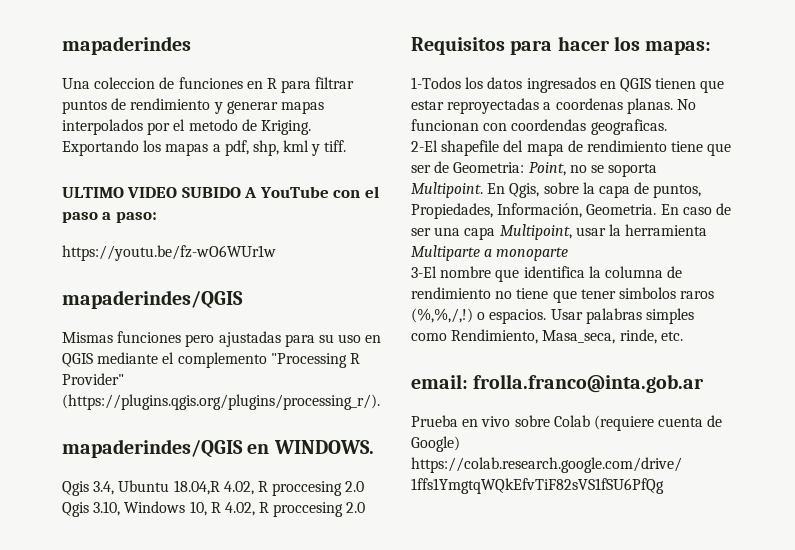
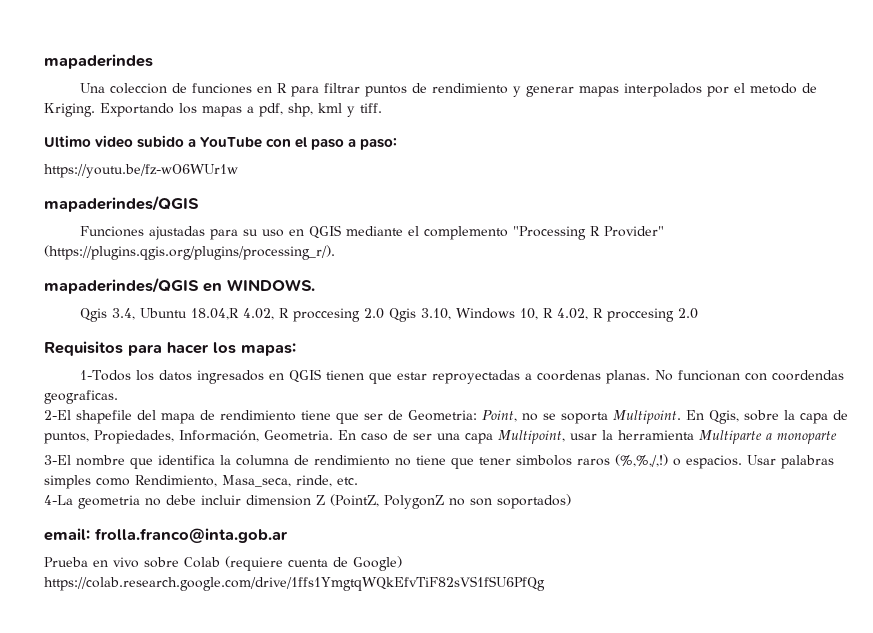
[62,187,258,198] ULTIMO VIDEO SUBIDO A -> [44,135,197,148] Ultimo video subido a
[62,331,215,347] Mismas funciones pero -> [80,226,145,237] Funciones
(683, 336) none -> [44,494,571,509] // 4-La geometria no debe incluir dimension Z (PointZ, PolygonZ no son soportados)

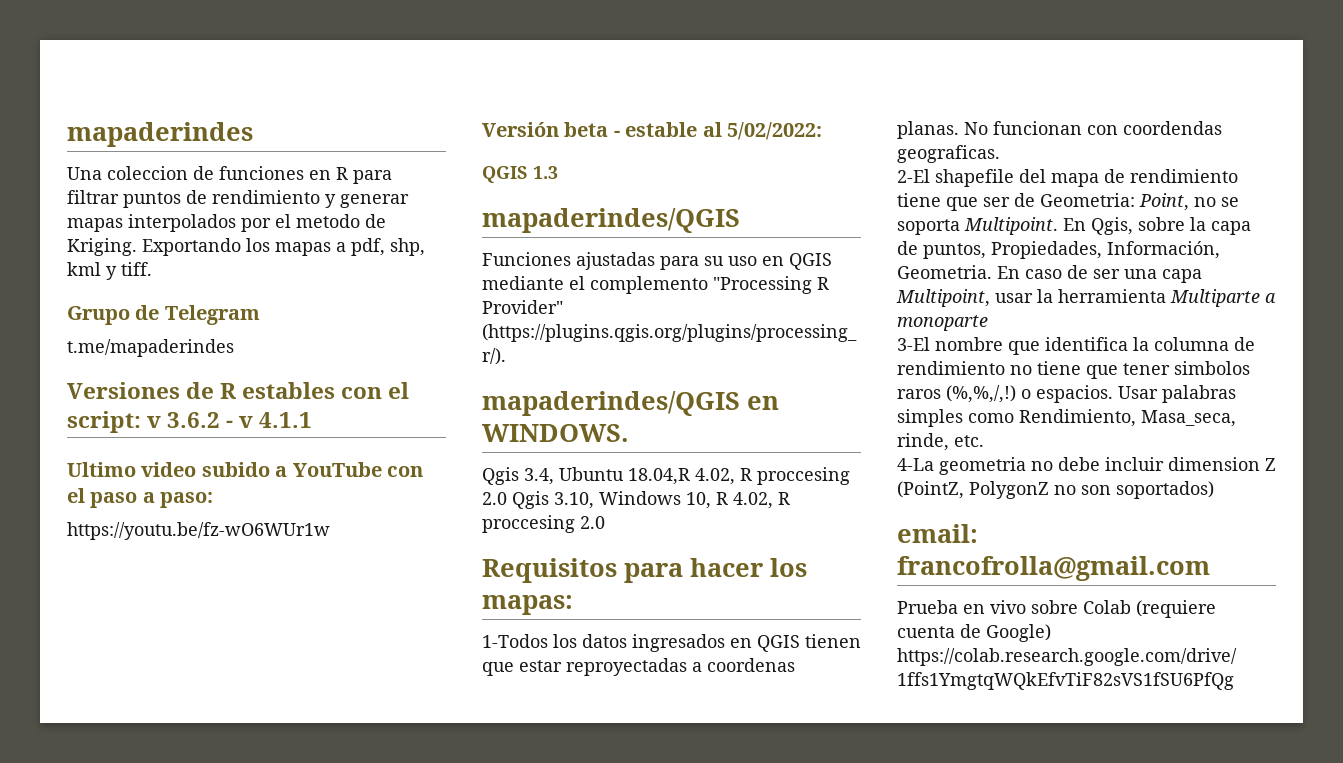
(382, 108) none -> [67,305,260,325] [67,339,234,357] [67,382,410,399] [67,411,313,433] // Grupo de Telegram // t.me/mapaderindes // Versiones de R estables con el script: v 3.6.2 - v 4.1.1
(238, 171) none -> [482,122,822,140] [482,166,558,183] // Versión beta - estable al 5/02/2022: // QGIS 1.3
[95,528,288,543] frolla.franco@inta.gob.ar -> [897,556,1210,581] francofrolla@gmail.com

